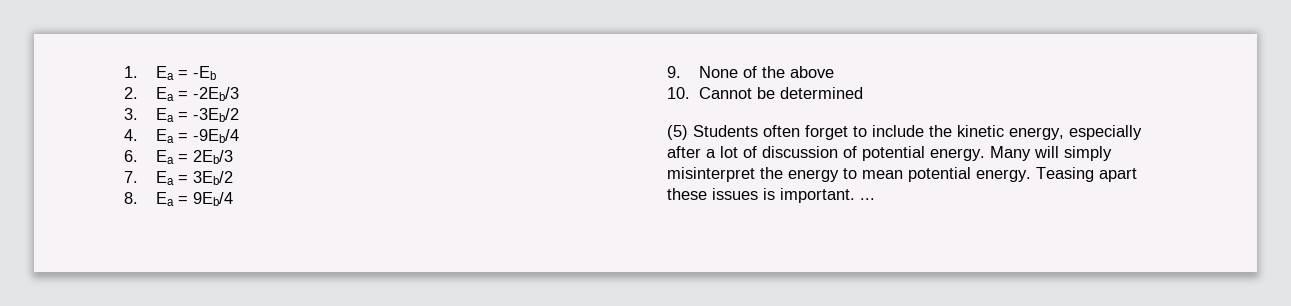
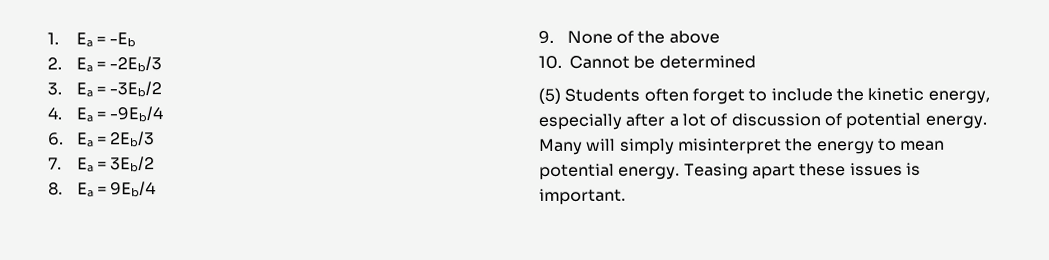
[860,198,875,200] ... -> (626, 196) none

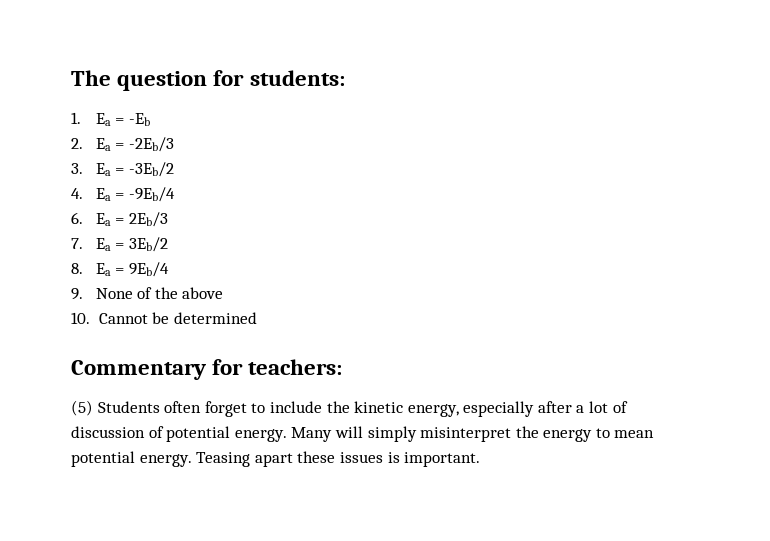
(47, 38) none -> [71,70,345,91] The question for students: //
(756, 62) none -> [71,359,343,380] // Commentary for teachers:

